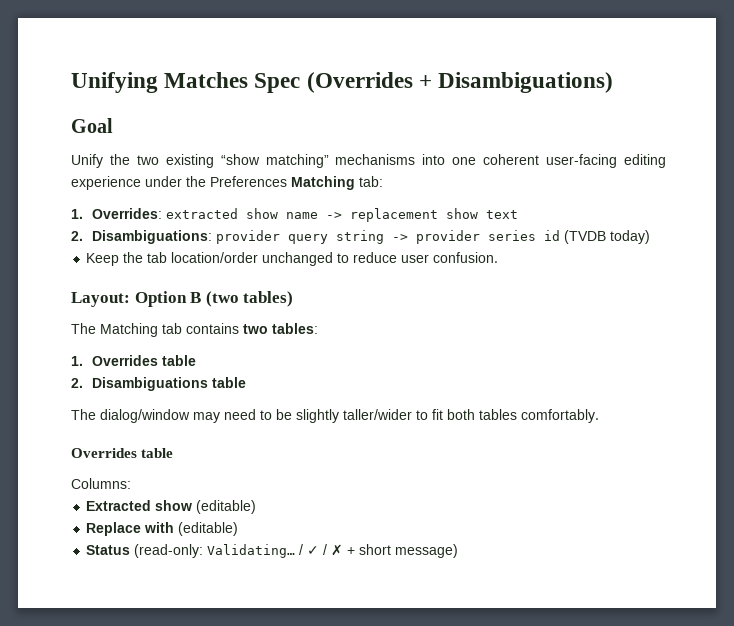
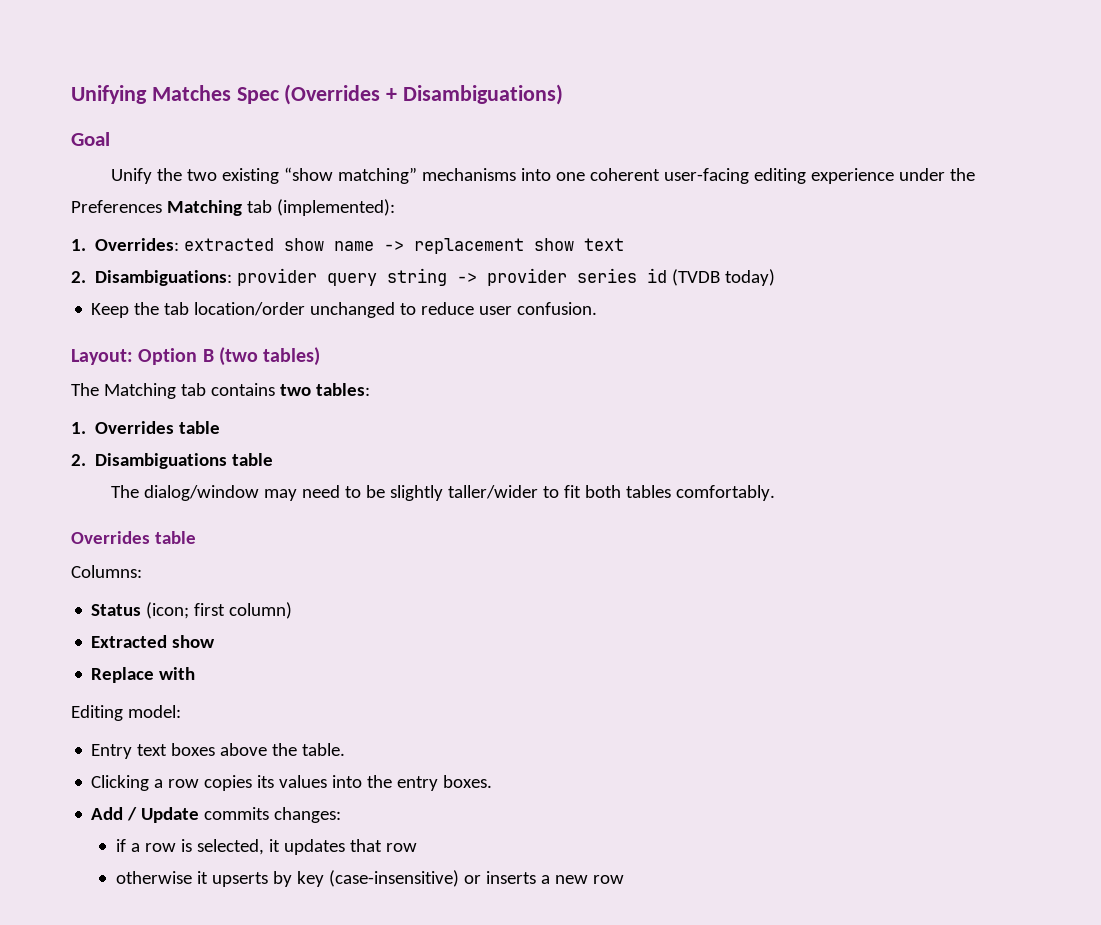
[359,176,383,187] tab: -> [246,199,395,216] tab (implemented):
(131, 483) none -> [91,602,293,619] // Status (icon; first column)
[196,500,257,514] (editable) -> (216, 641) none
[178,522,239,536] [86,544,459,558] (editable) // Status (read-only: Validating… / ✓ / ✗ + short message) -> [71,705,181,721] [91,743,346,759] [91,775,493,791] [91,807,342,823] [115,839,417,855] [115,870,624,887] // Editing model: // Entry text boxes above the table. // Clicking a row copies its values into the entry boxes. // Add / Update commits changes: // if a row is selected, it updates that row // otherwise it upserts by key (case-insensitive) or inserts a new row

